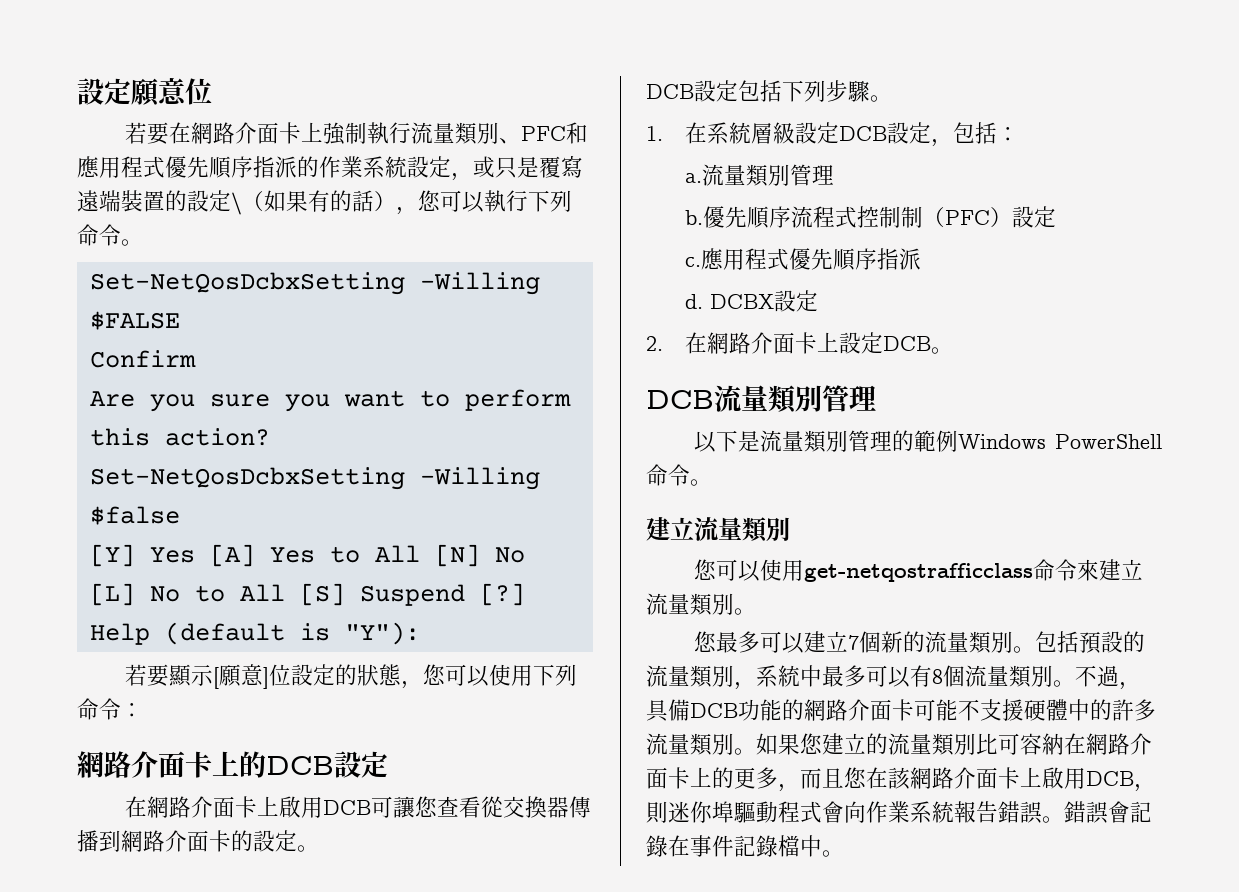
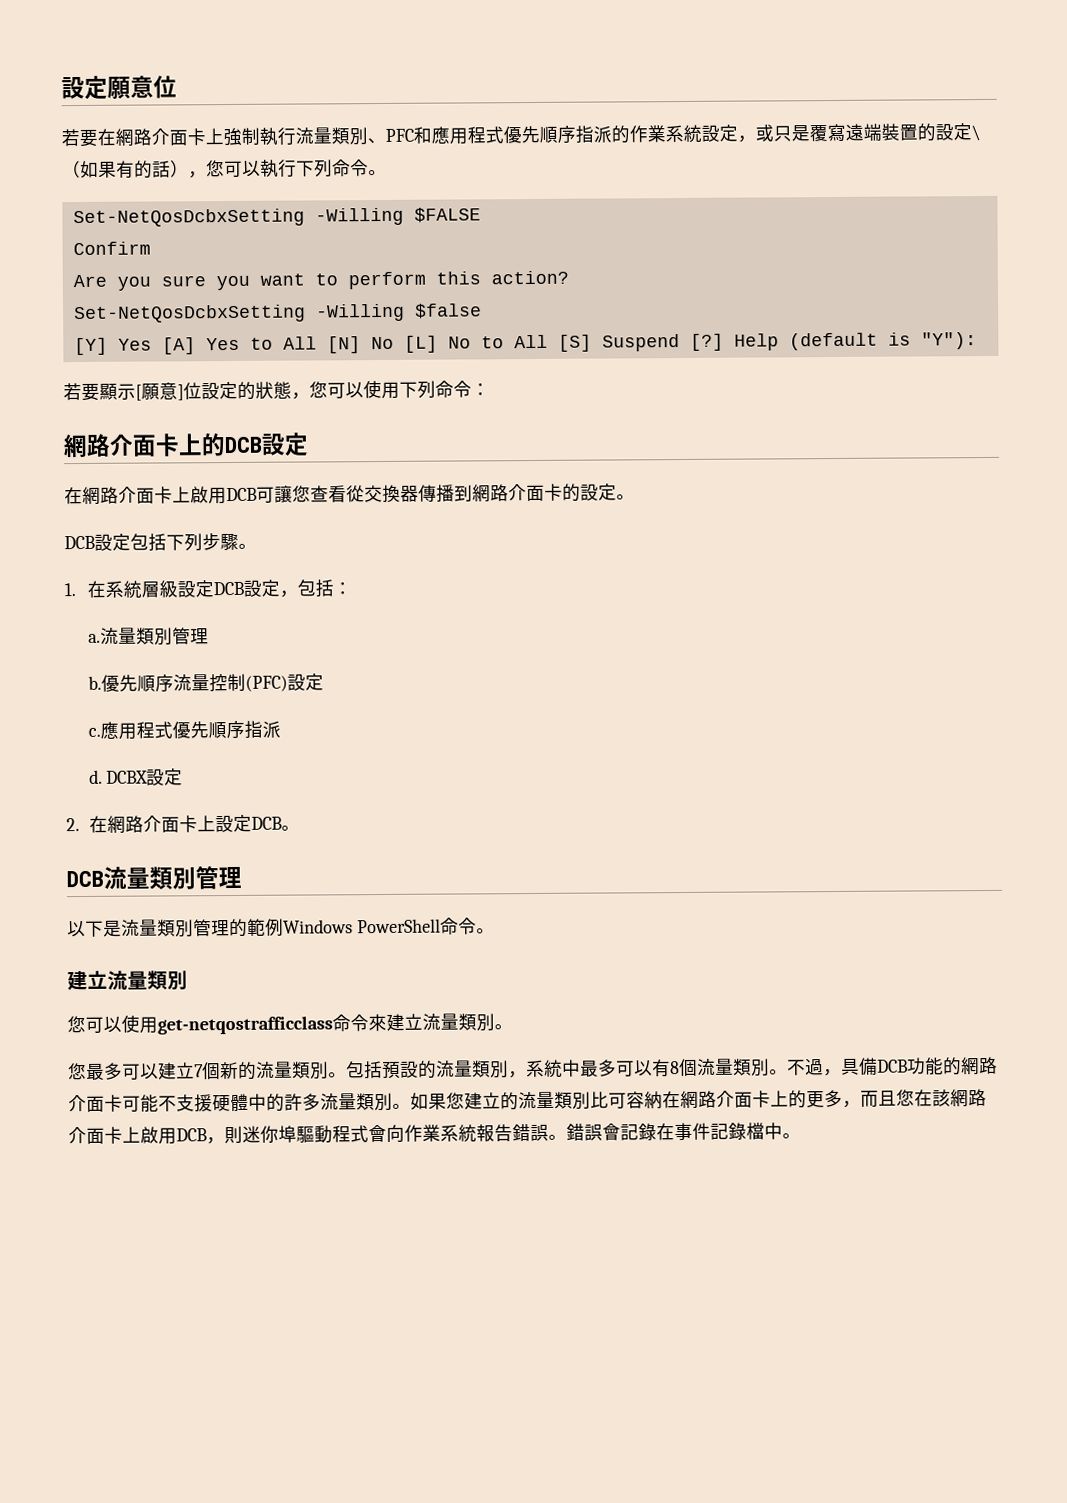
[813,206,1013,228] 程式控制制（PFC） -> [190,673,288,693] 量控制(PFC)

